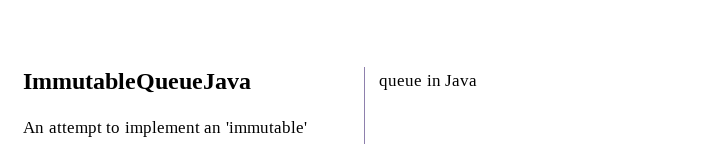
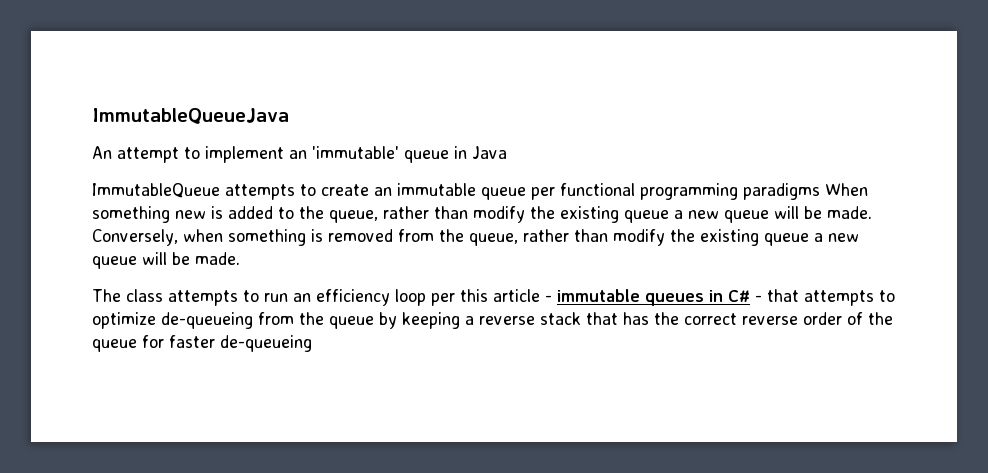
(478, 80) none -> [92,183,868,200] [92,206,872,223] [92,229,859,246] [92,252,240,269] [92,289,895,306] [92,312,893,329] [92,335,312,352] // ImmutableQueue attempts to create an immutable queue per functional programming paradigms When something new is added to the queue, rather than modify the existing queue a new queue will be made. Conversely, when something is removed from the queue, rather than modify the existing queue a new queue will be made. // The class attempts to run an efficiency loop per this article - immutable queues in C# - that attempts to optimize de-queueing from the queue by keeping a reverse stack that has the correct reverse order of the queue for faster de-queueing

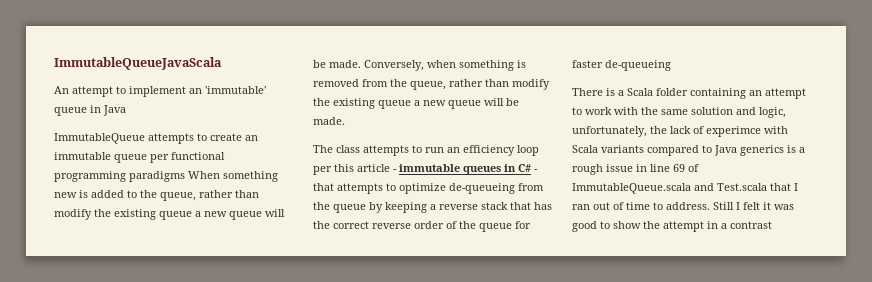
[92,108,289,124] ImmutableQueueJava -> [54,57,222,70] ImmutableQueueJavaScala
(312, 343) none -> [572,88,806,99] [572,107,786,118] [572,126,788,137] [572,145,805,156] [572,164,699,175] [572,183,798,194] [572,202,794,210] [572,221,772,232] // There is a Scala folder containing an attempt to work with the same solution and logic, unfortunately, the lack of experimce with Scala variants compared to Java generics is a rough issue in line 69 of ImmutableQueue.scala and Test.scala that I ran out of time to address. Still I felt it was good to show the attempt in a contrast

